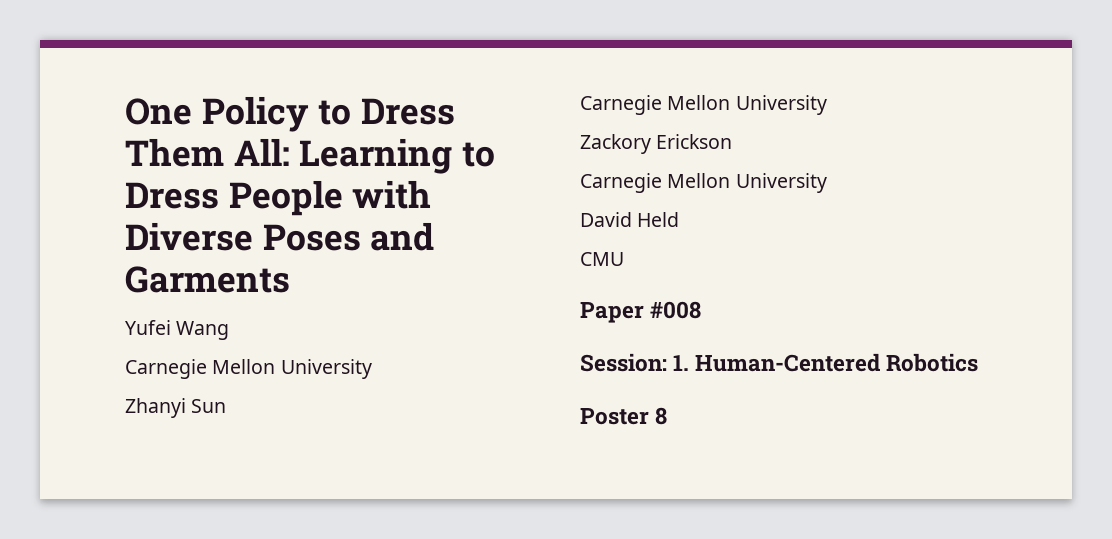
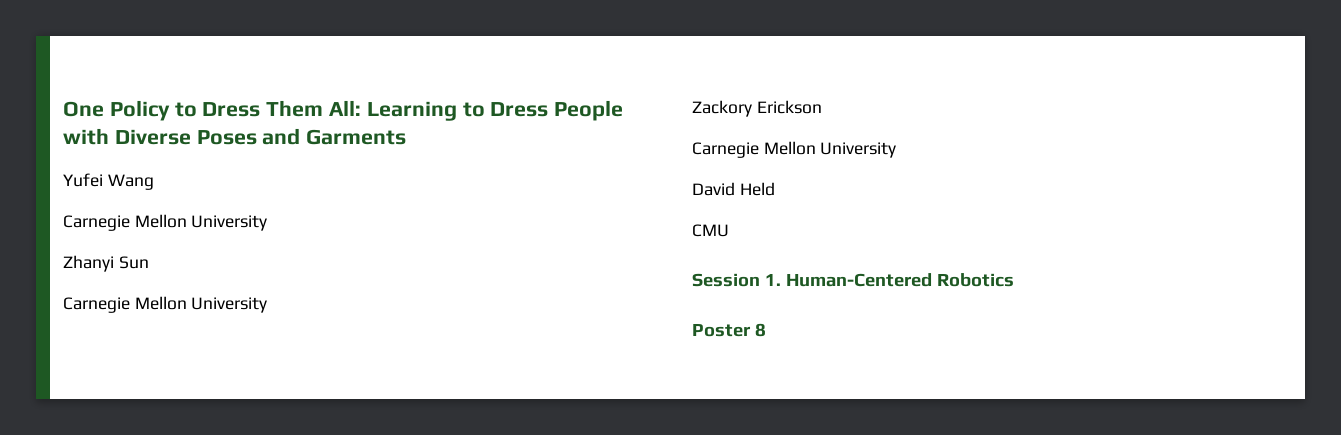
[580,301,702,323] [580,353,667,372] Paper #008 // Session: -> [692,273,760,287] Session

